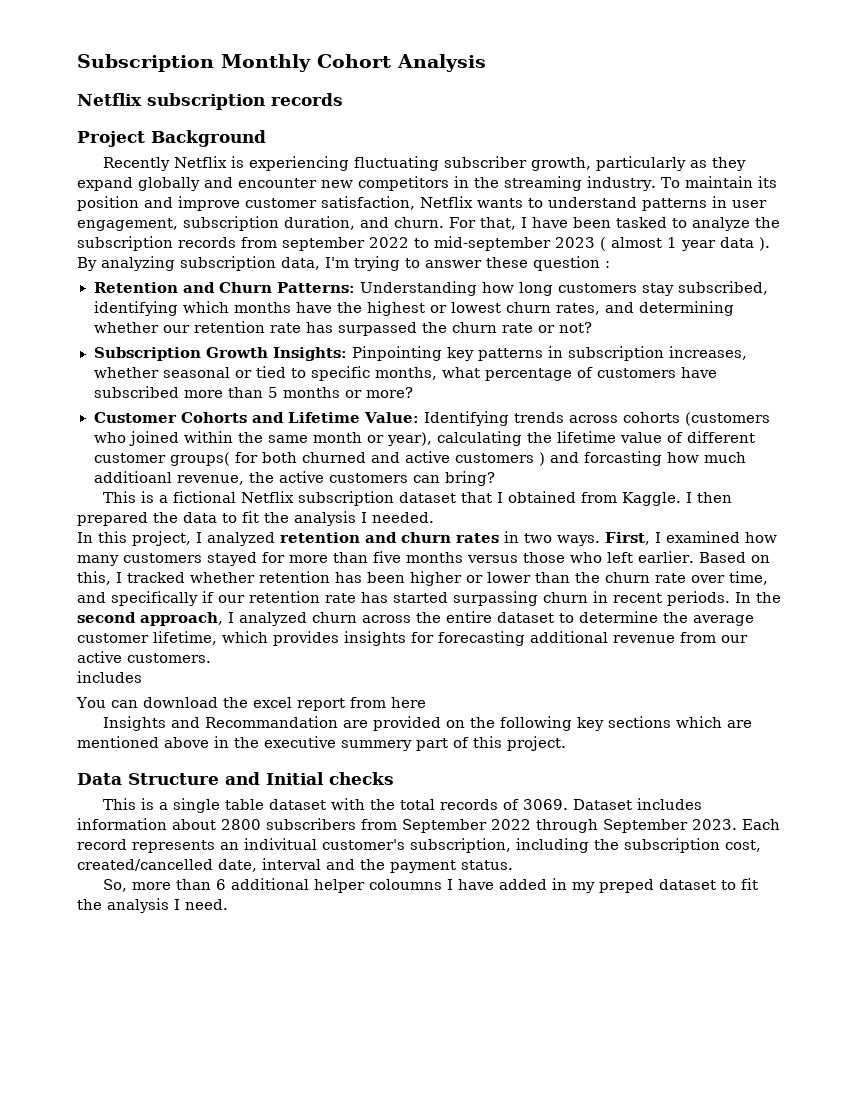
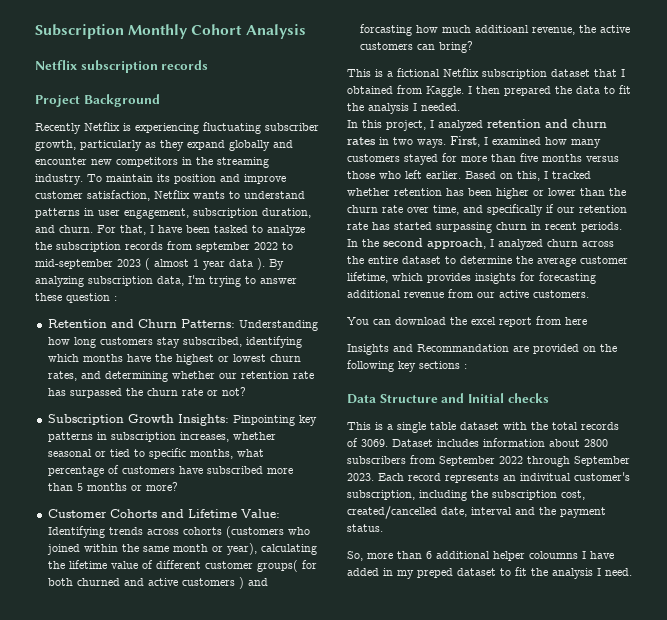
[77,671,142,683] // includes -> (589, 294) none
[676,716,753,728] [77,736,566,751] which are mentioned above in the executive summery part of this project. -> [464,364,467,369] :

